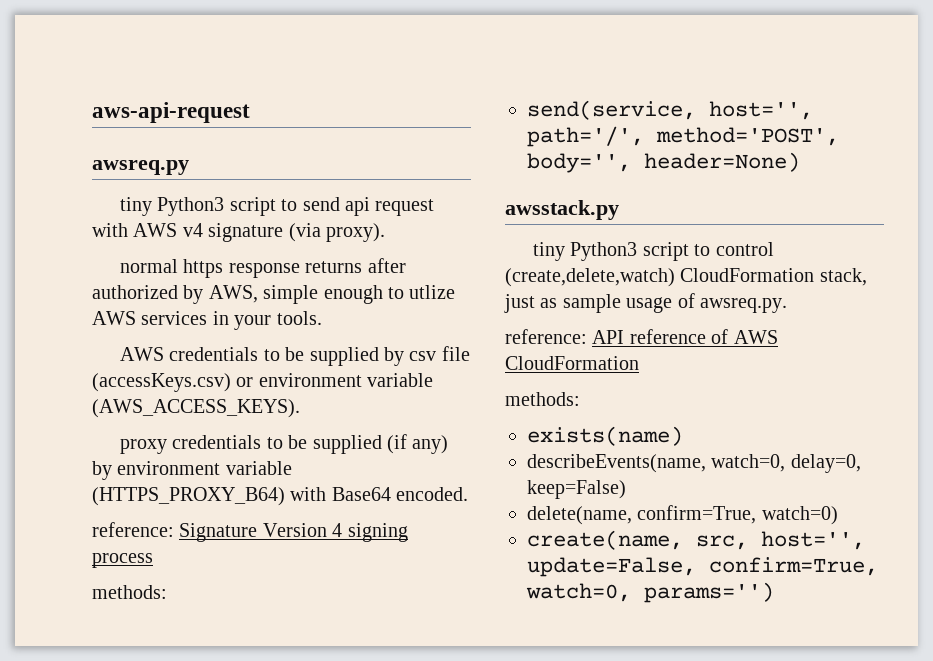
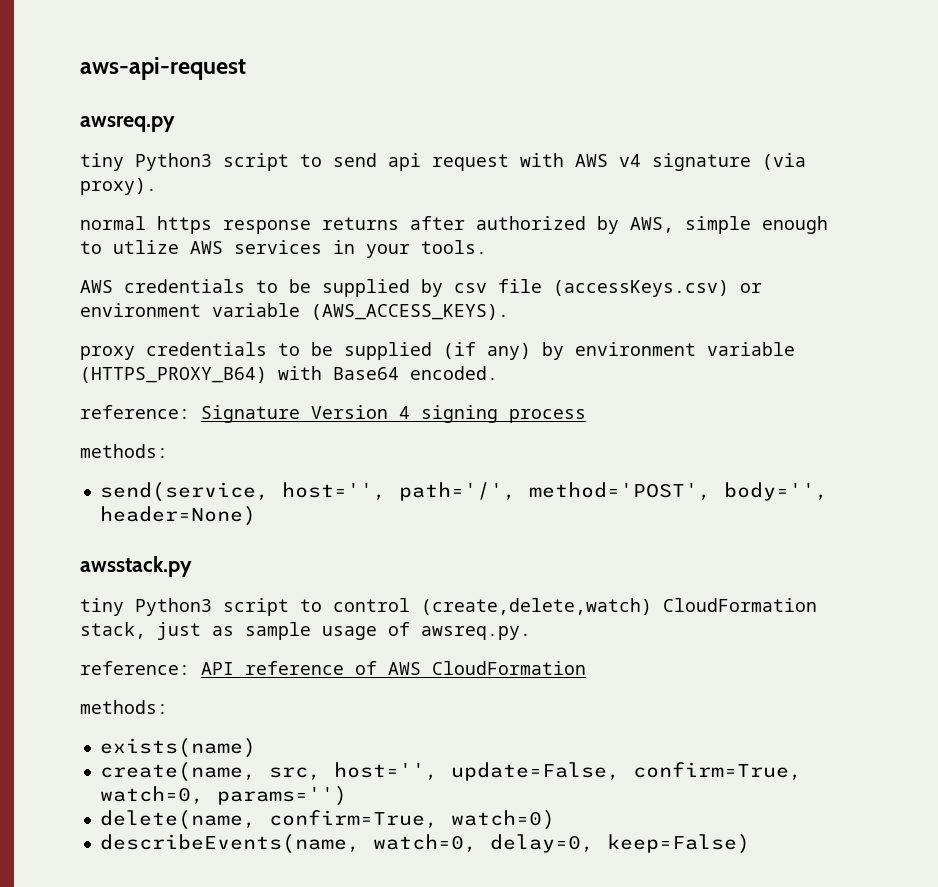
[527,454,861,473] [527,480,626,499] [527,505,838,525] // describeEvents(name, watch=0, delay=0, keep=False) // delete(name, confirm=True, watch=0) -> (256, 748) none
(774, 592) none -> [99,810,555,830] [99,834,750,854] // delete(name, confirm=True, watch=0) // describeEvents(name, watch=0, delay=0, keep=False)

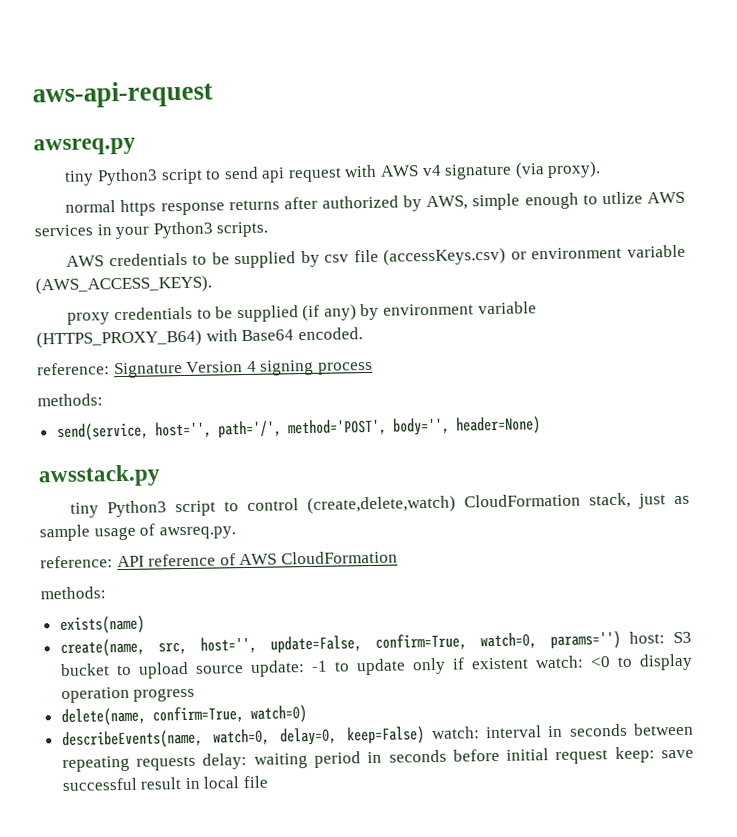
[421,240,487,254] tools. -> [152,221,270,239] Python3 scripts.
(347, 796) none -> [628,631,692,644] [59,653,693,679] [60,686,196,704] host: S3 bucket to upload source update: -1 to update only if existent watch: <0 to display operation progress
(750, 844) none -> [431,722,694,740] [61,746,694,773] [61,775,269,792] watch: interval in seconds between repeating requests delay: waiting period in seconds before initial request keep: save successful result in local file

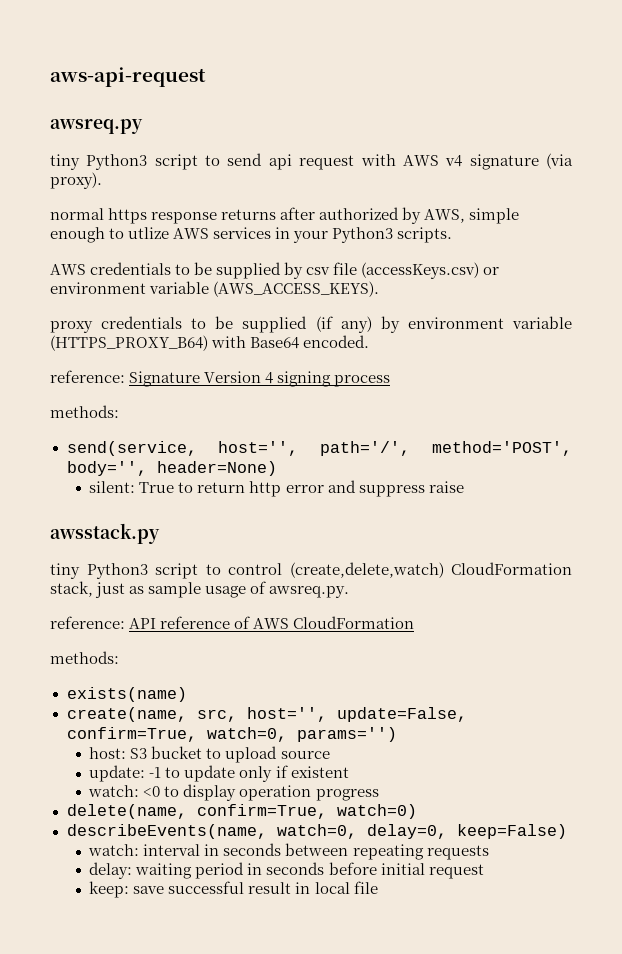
(541, 425) none -> [89,480,464,497] // silent: True to return http error and suppress raise
(621, 640) none -> (397, 734) //
(244, 669) none -> (330, 755) //
(529, 663) none -> (349, 772) //
(426, 735) none -> (567, 831) //
(196, 763) none -> (489, 852) //
(609, 757) none -> (484, 871) //

